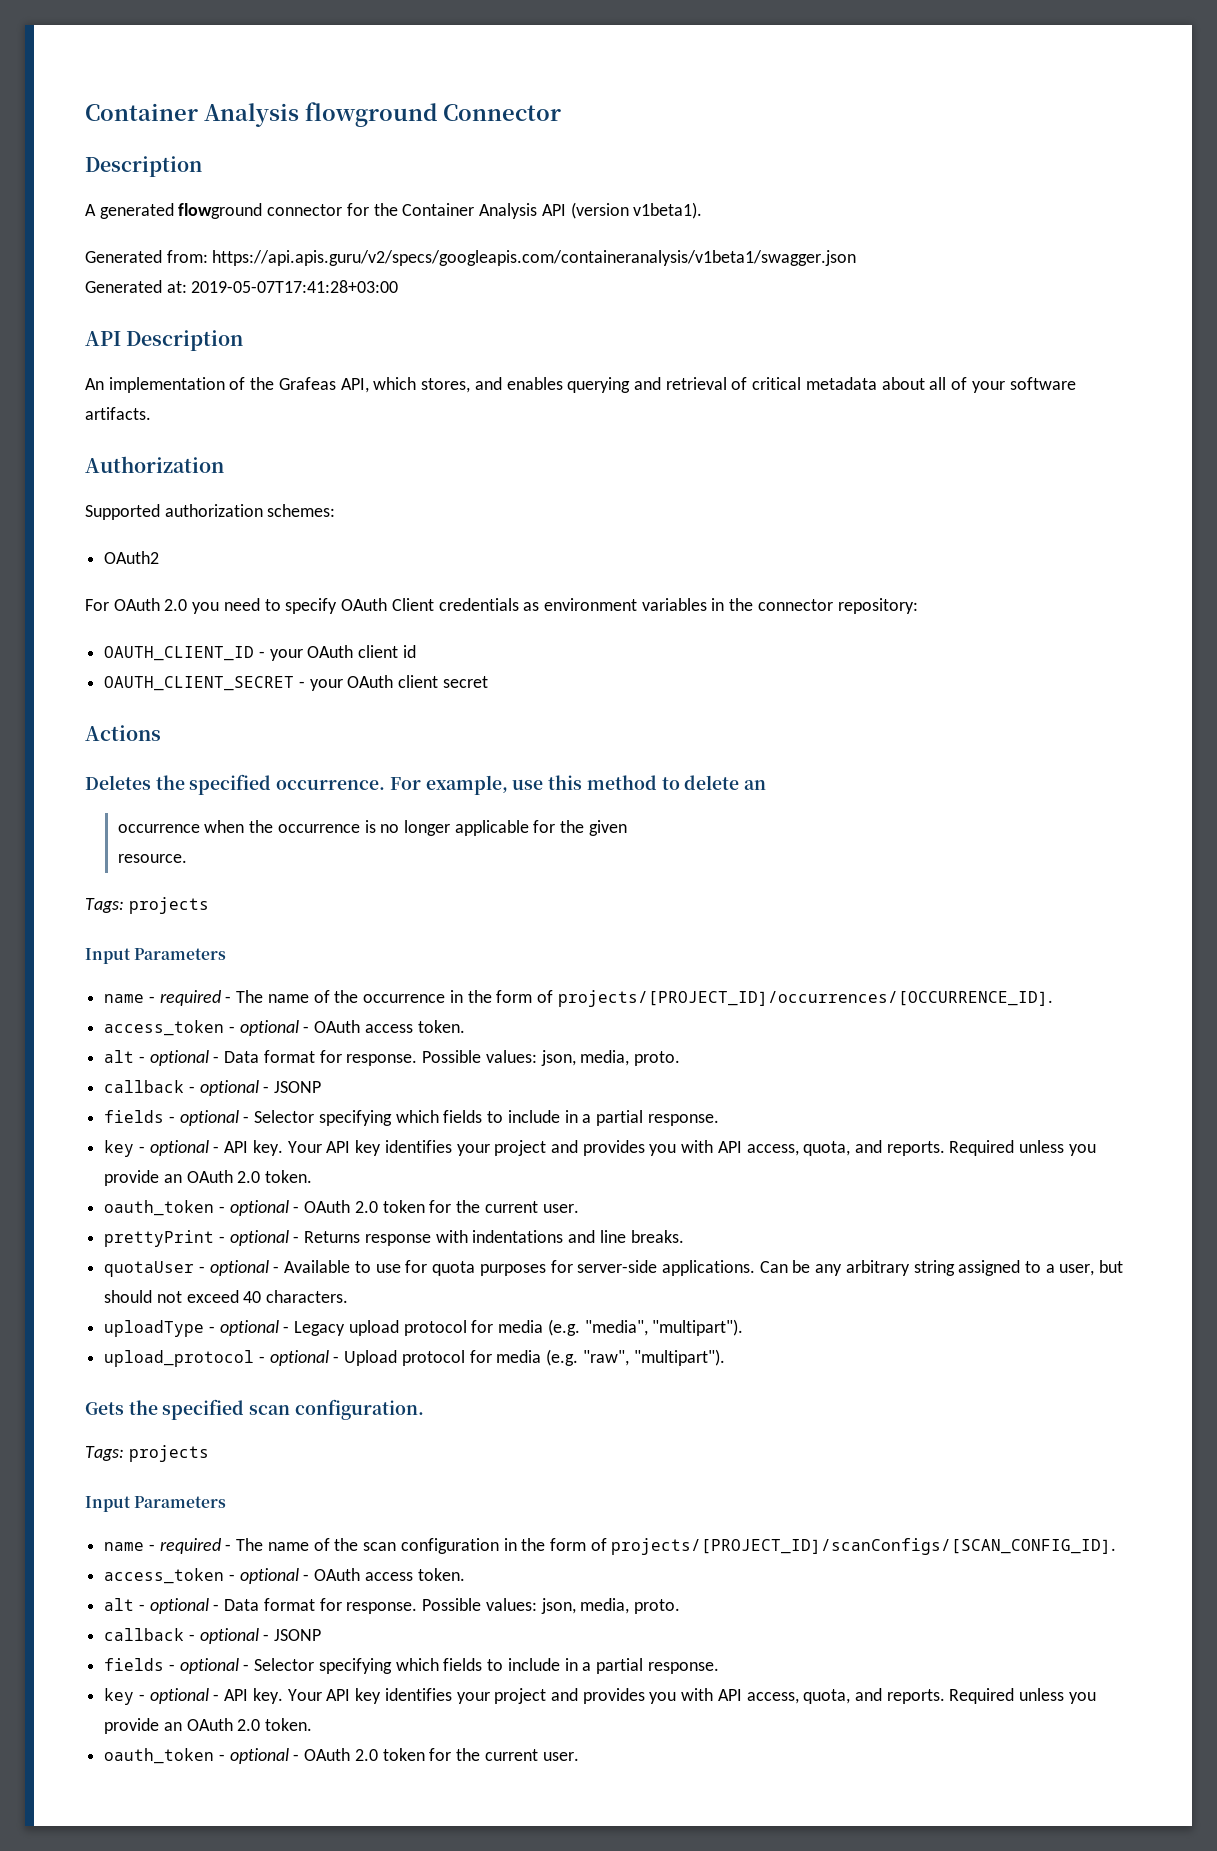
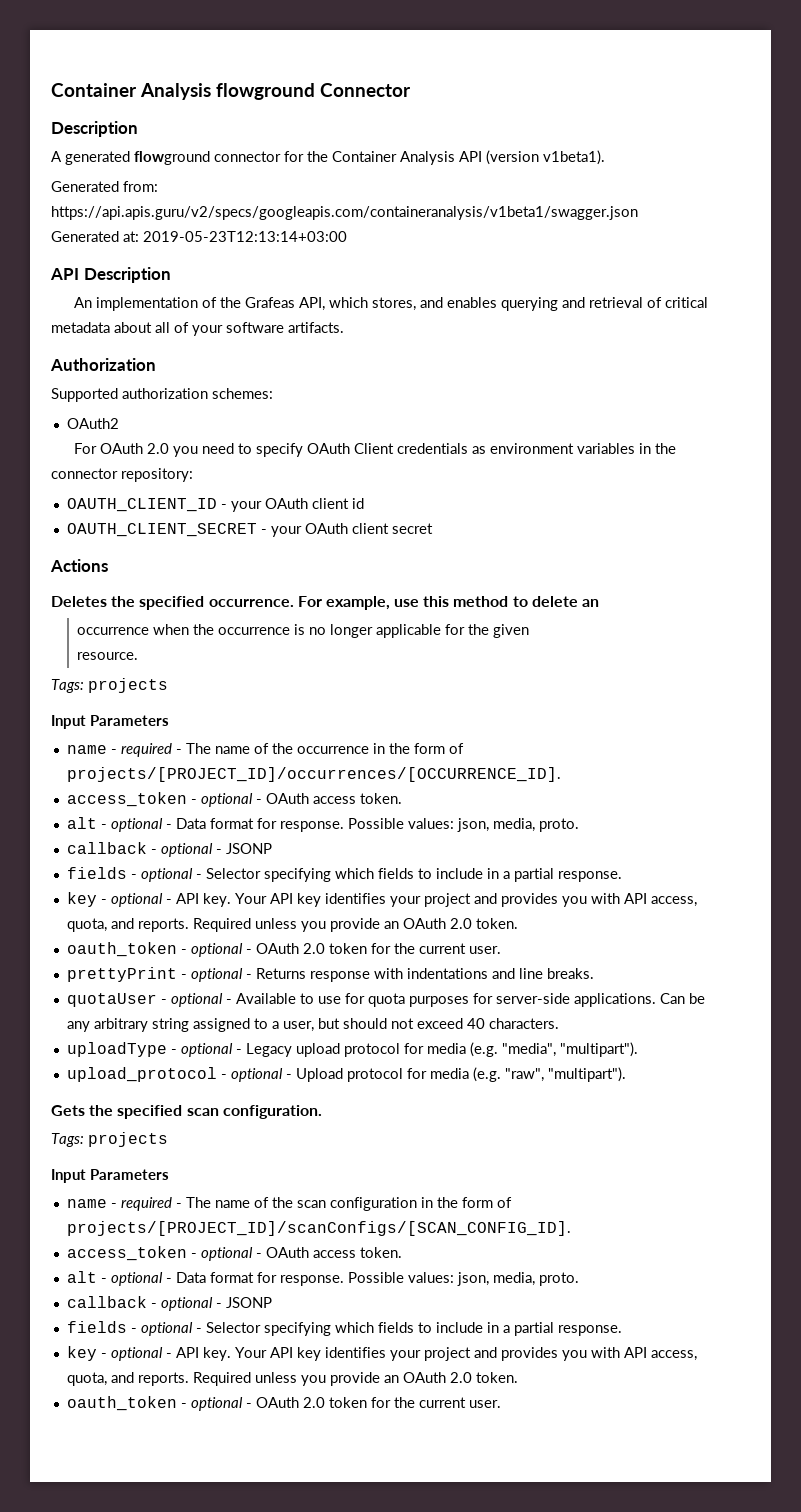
[191,280,399,293] 2019-05-07T17:41:28+03:00 -> [143,231,347,242] 2019-05-23T12:13:14+03:00

